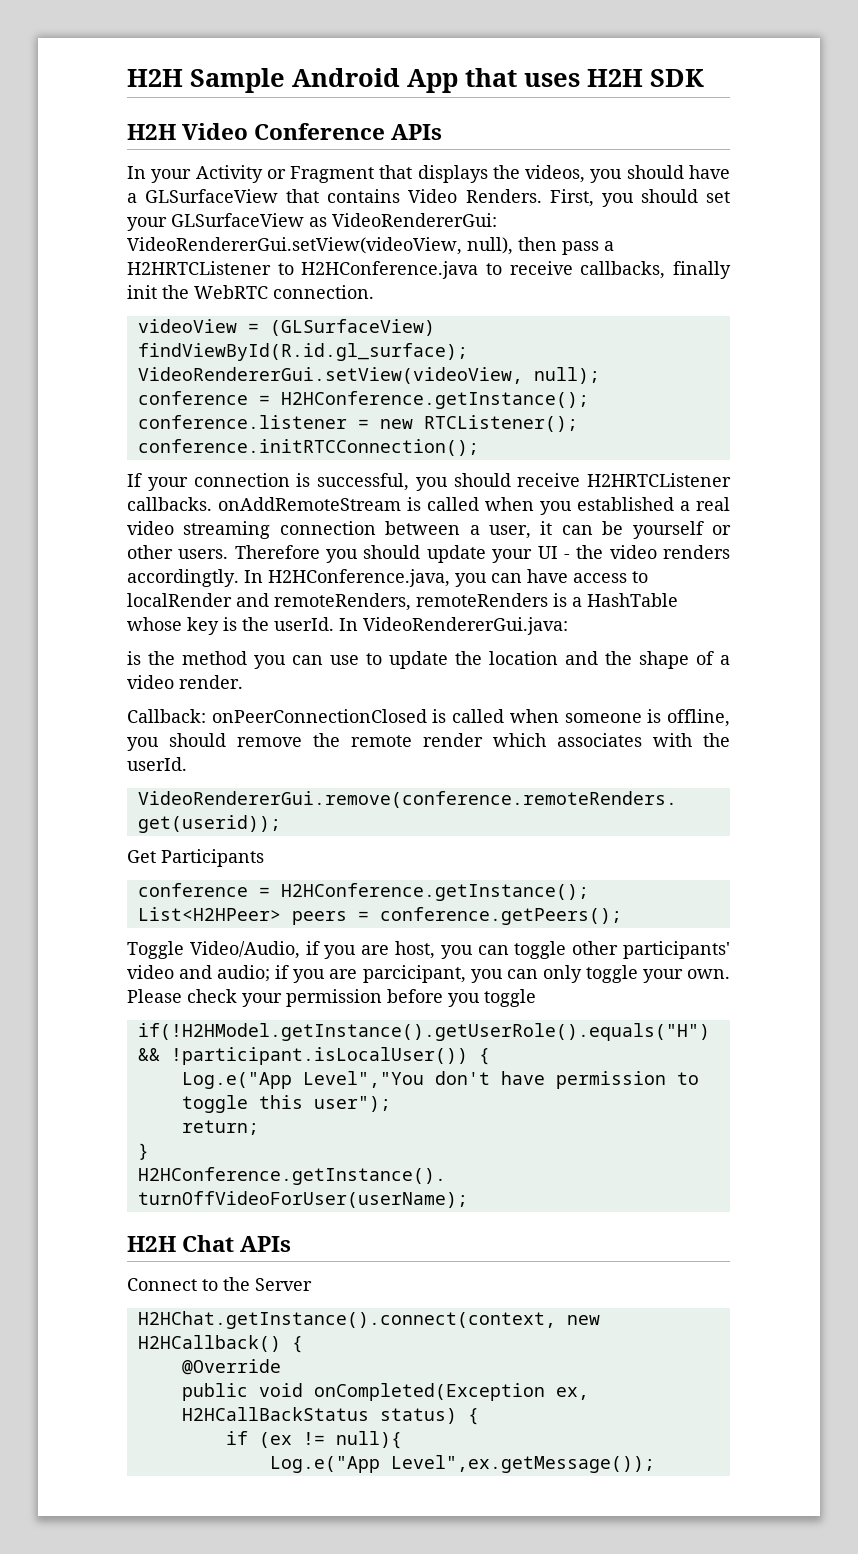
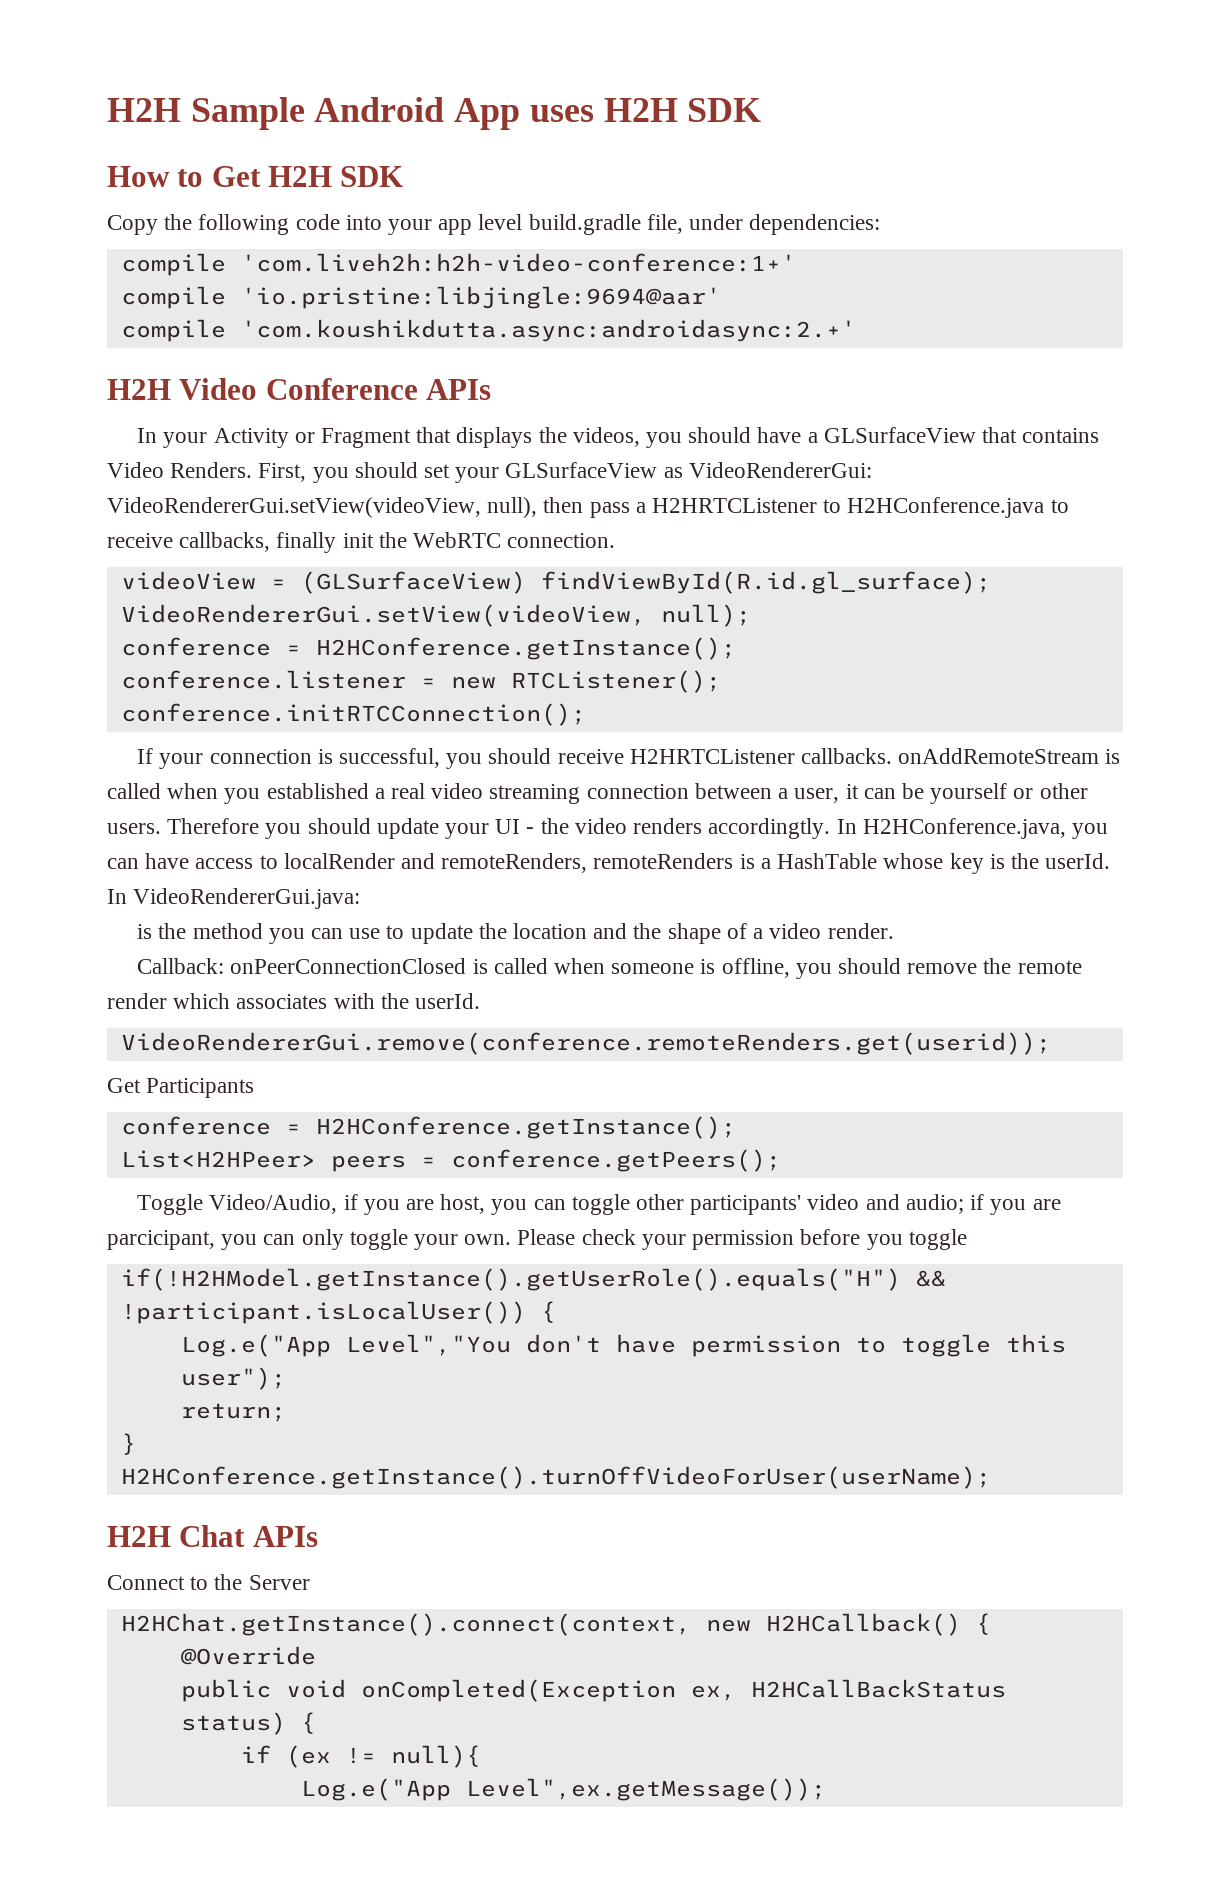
[465,68,517,87] that -> (521, 114) none
(704, 78) none -> [107,166,404,187] [107,214,881,235] [120,253,796,276] [120,286,721,309] [120,319,856,342] // How to Get H2H SDK // Copy the following code into your app level build.gradle file, under dependencies: // compile 'com.liveh2h:h2h-video-conference:1+' // compile 'io.pristine:libjingle:9694@aar' // compile 'com.koushikdutta.async:androidasync:2.+'

